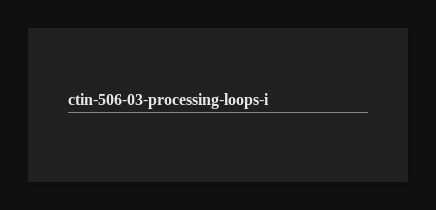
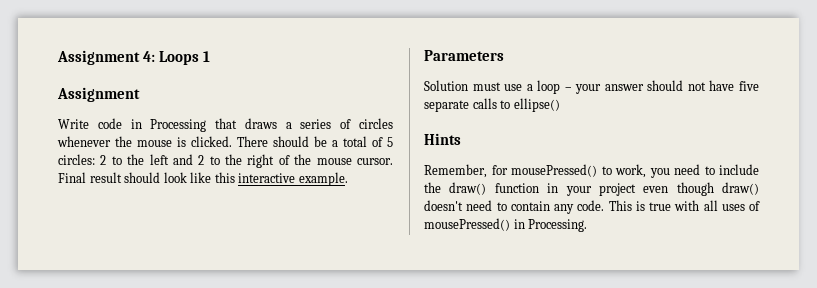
[68,93,269,109] ctin-506-03-processing-loops-i -> [57,50,211,65] [57,87,140,102] [58,118,393,132] [57,136,393,147] [58,154,393,168] [58,172,348,186] [424,50,504,61] [424,80,759,94] [424,98,560,112] [424,133,461,145] [424,164,759,178] [424,182,759,196] [424,200,760,214] [424,218,588,232] Assignment 4: Loops 1 // Assignment // Write code in Processing that draws a series of circles whenever the mouse is clicked. There should be a total of 5 circles: 2 to the left and 2 to the right of the mouse cursor. Final result should look like this interactive example. // Parameters // Solution must use a loop – your answer should not have five separate calls to ellipse() // Hints // Remember, for mousePressed() to work, you need to include the draw() function in your project even though draw() doesn't need to contain any code. This is true with all uses of mousePressed() in Processing.

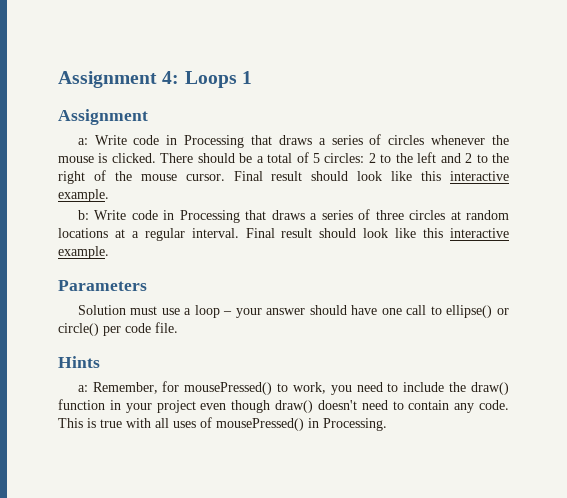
(140, 94) none -> [77,138,88,145] a:
(348, 179) none -> [77,209,509,223] [58,228,510,241] [58,246,109,259] // b: Write code in Processing that draws a series of three circles at random locations at a regular interval. Final result should look like this interactive example.
[687,80,759,91] [424,98,560,112] not have five separate calls to ellipse() -> [351,305,510,318] [58,322,178,336] have one call to ellipse() or circle() per code file.
(461, 139) none -> [77,385,88,392] a:

